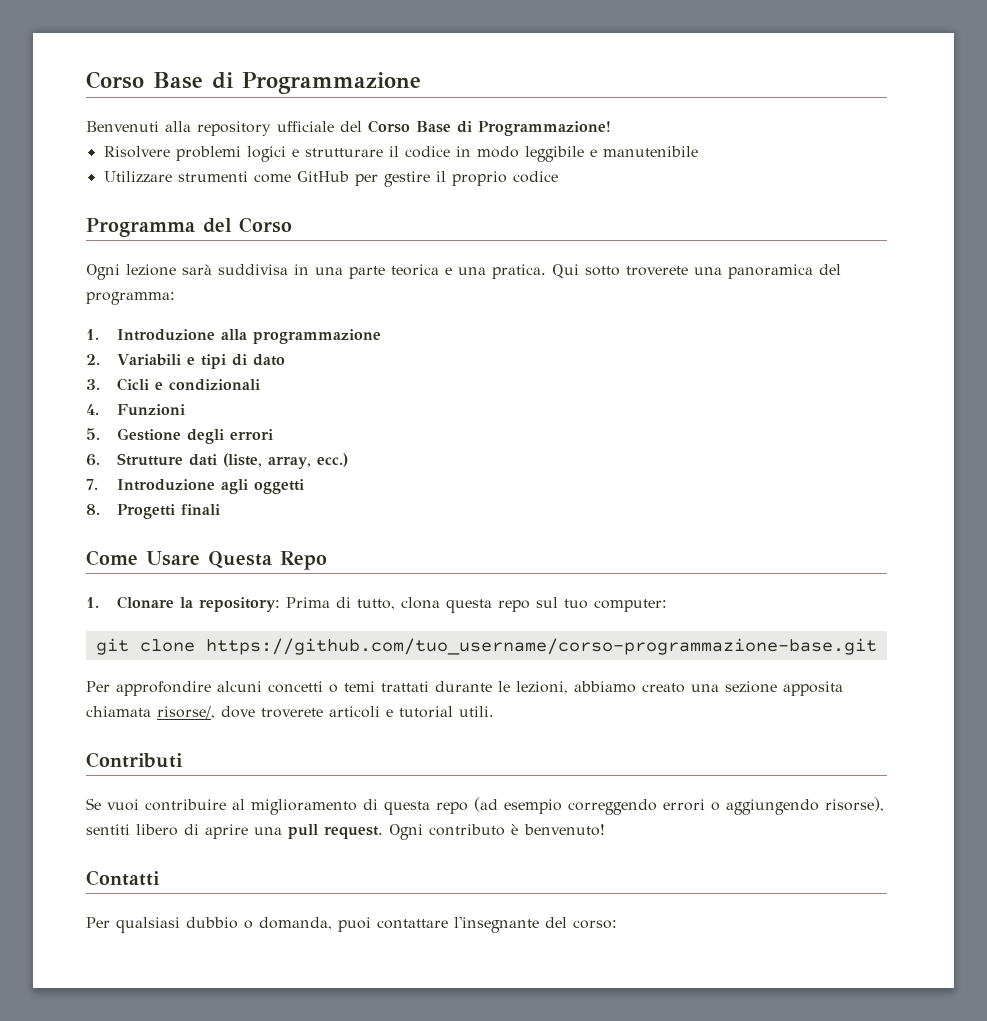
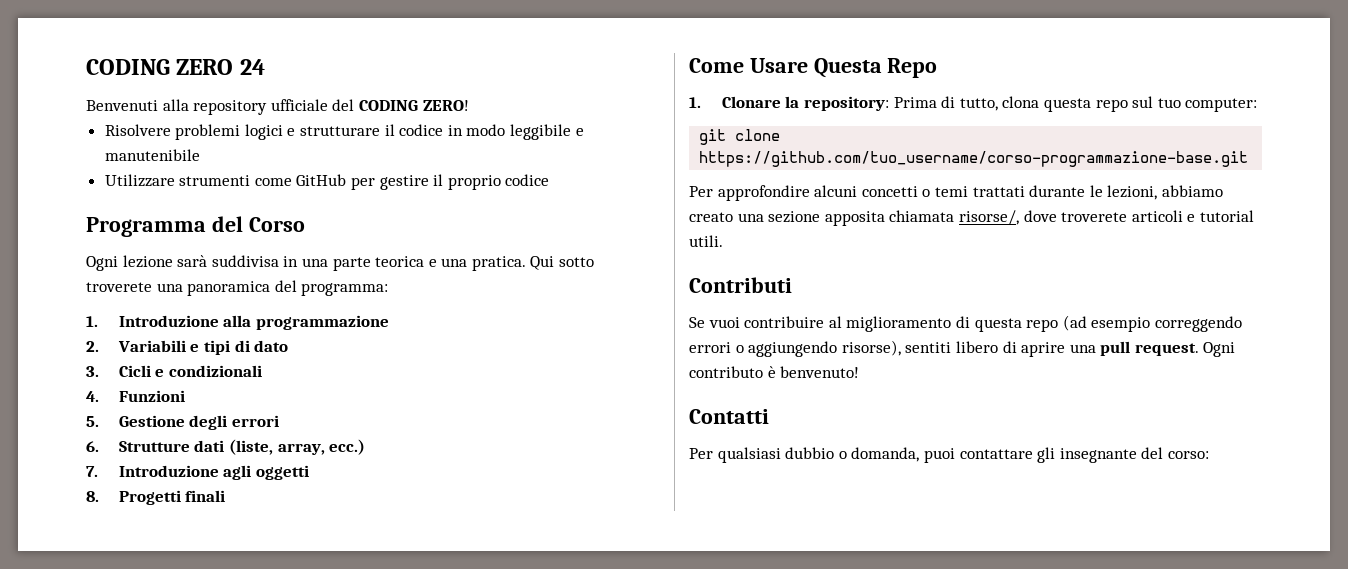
[86,71,421,94] Corso Base di Programmazione -> [86,59,265,75] CODING ZERO 24
[368,120,611,136] Corso Base di Programmazione! -> [358,100,469,111] CODING ZERO!
[454,916,539,933] l'insegnante -> [1037,447,1137,463] gli insegnante

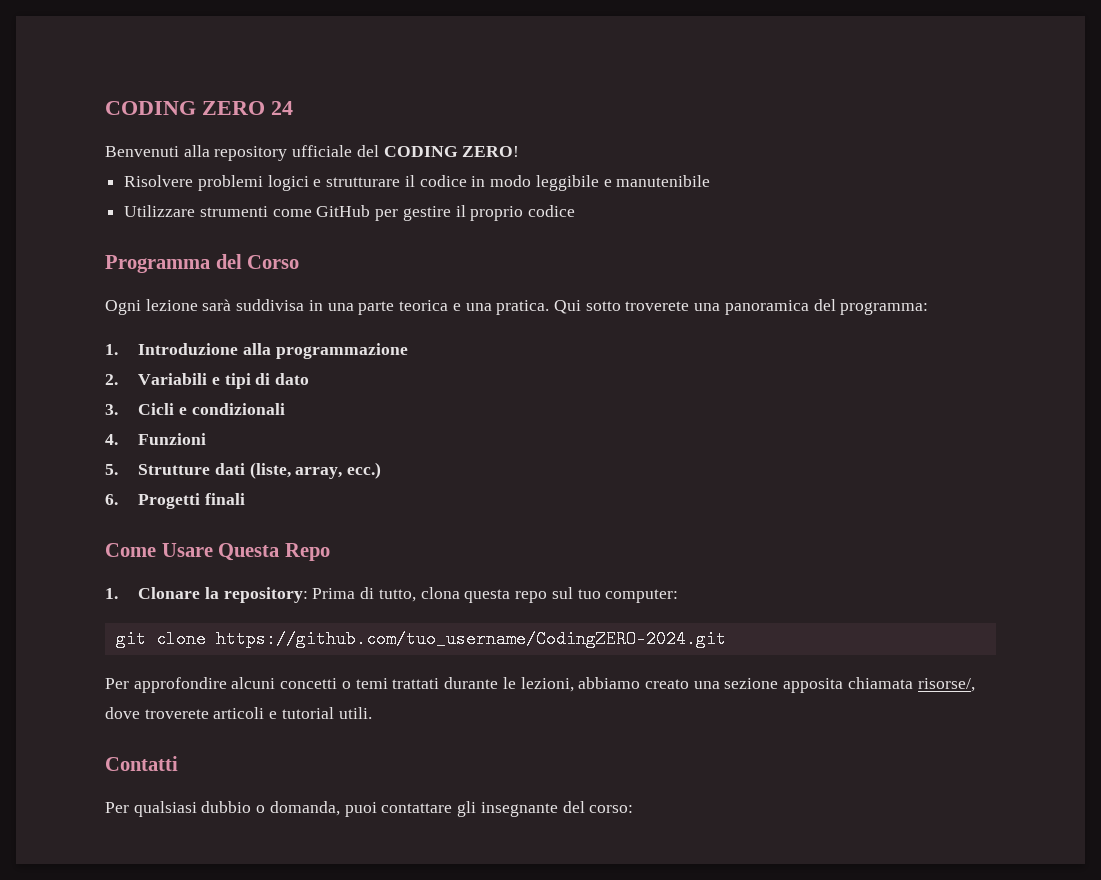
[118,415,280,430] [86,441,99,452] Gestione degli errori // 6. -> (118, 469) none
[86,465,310,480] [86,491,99,502] 7. Introduzione agli oggetti // 8. -> [105,494,118,505] 6.
[699,151,1249,167] https://github.com/tuo_username/corso-programmazione-base.git -> [215,630,726,648] https://github.com/tuo_username/CodingZERO-2024.git
[689,277,792,293] [689,315,1242,332] [689,340,1236,357] [689,366,860,378] // Contributi // Se vuoi contribuire al miglioramento di questa repo (ad esempio correggendo errori o aggiungendo risorse), sentiti libero di aprire una pull request. Ogni contributo è benvenuto! -> (372, 713) none

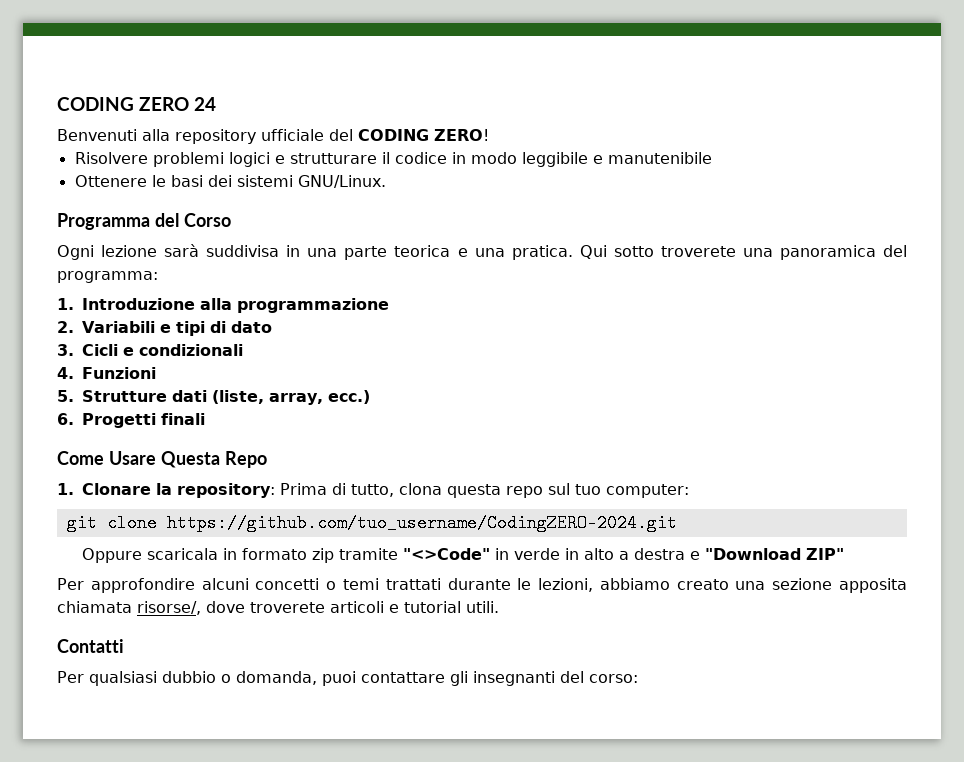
[124,205,576,221] Utilizzare strumenti come GitHub per gestire il proprio codice -> [74,175,386,188] Ottenere le basi dei sistemi GNU/Linux.
(726, 639) none -> [82,548,845,563] // Oppure scaricala in formato zip tramite "<>Code" in verde in alto a destra e "Download ZIP"
[480,802,558,817] insegnante -> [473,671,555,686] insegnanti

